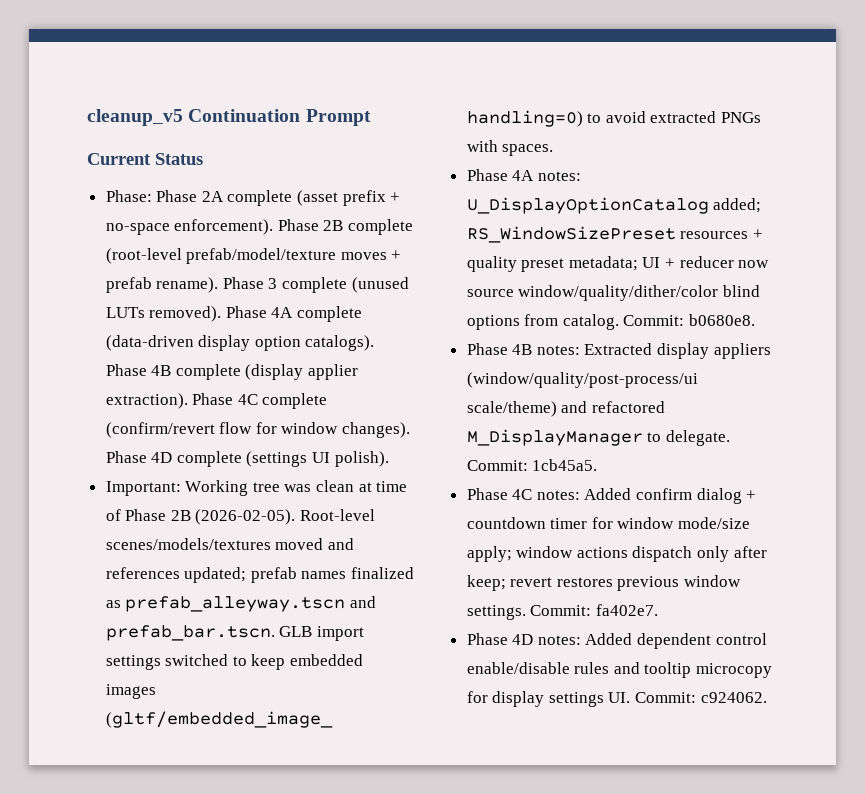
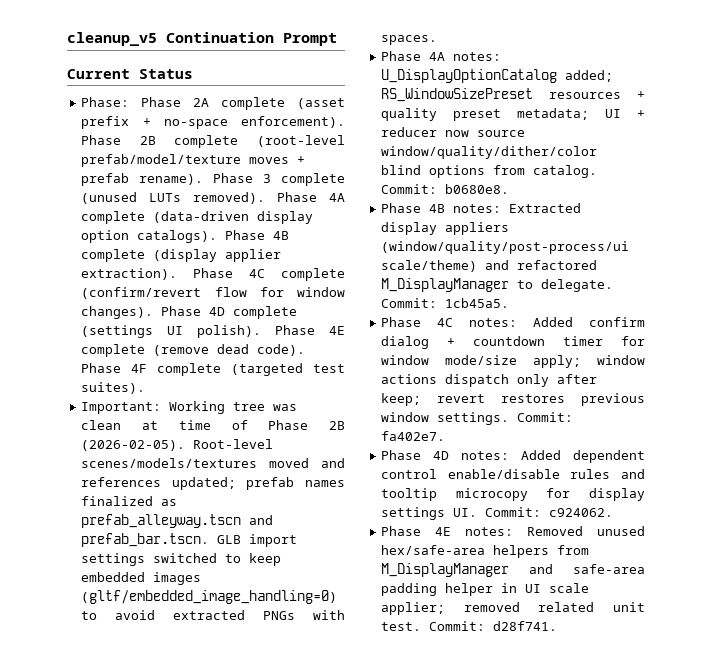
(389, 459) none -> [275,325,345,335] [81,344,306,357] [81,363,345,376] [81,382,146,394] Phase 4E complete (remove dead code). Phase 4F complete (targeted test suites).
(767, 697) none -> [381,526,645,536] [381,545,590,558] [381,563,645,577] [381,583,590,596] [381,602,645,615] [381,621,558,631] // Phase 4E notes: Removed unused hex/safe-area helpers from M_DisplayManager and safe-area padding helper in UI scale applier; removed related unit test. Commit: d28f741.

